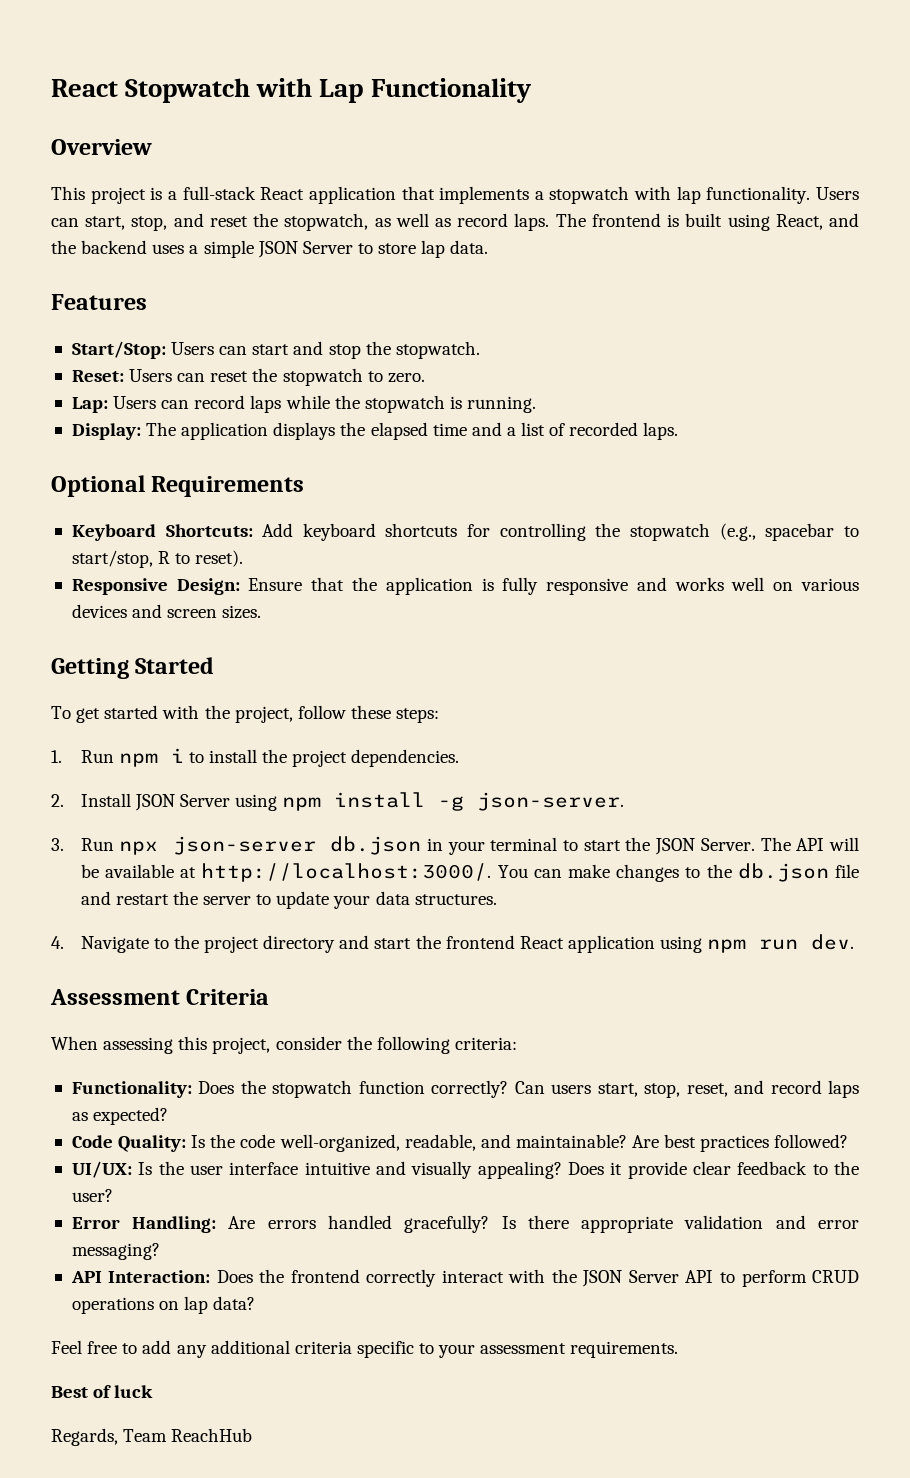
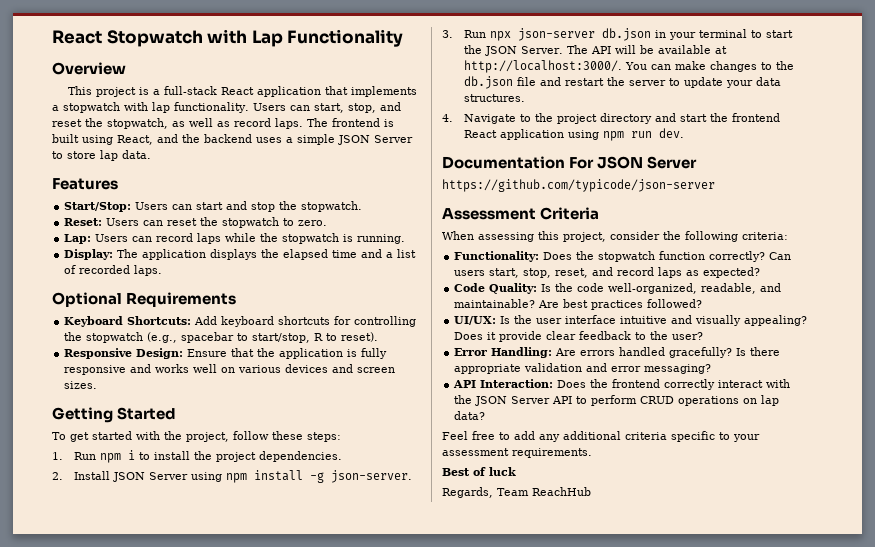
(855, 942) none -> [442,156,698,169] [442,179,715,192] // Documentation For JSON Server // https://github.com/typicode/json-server

